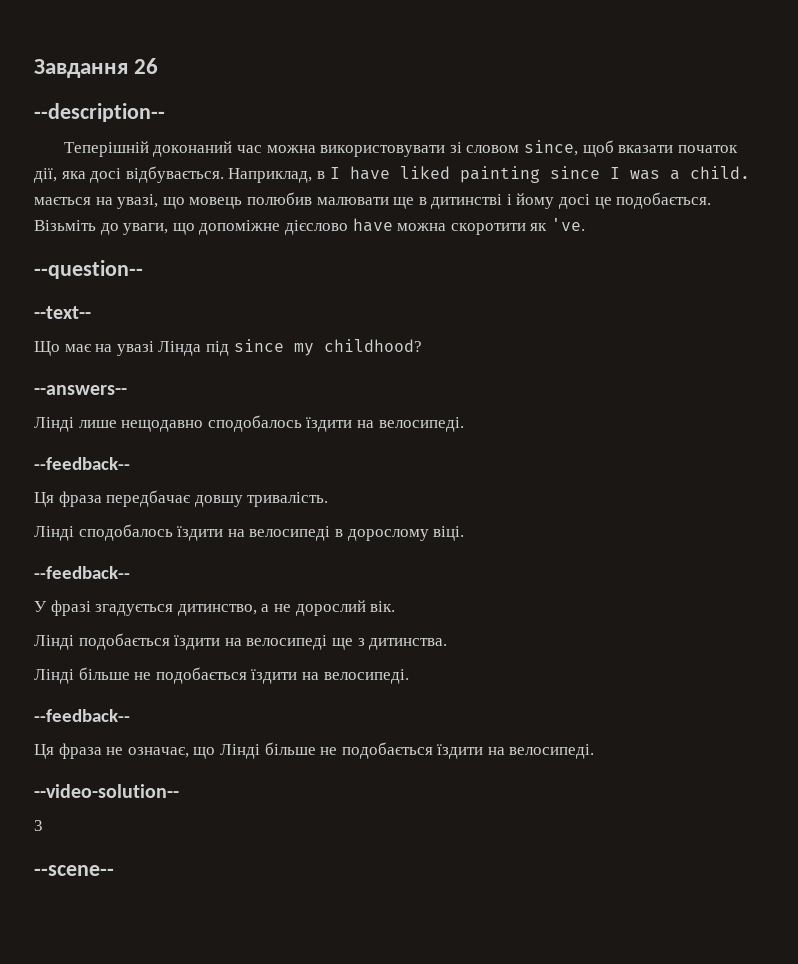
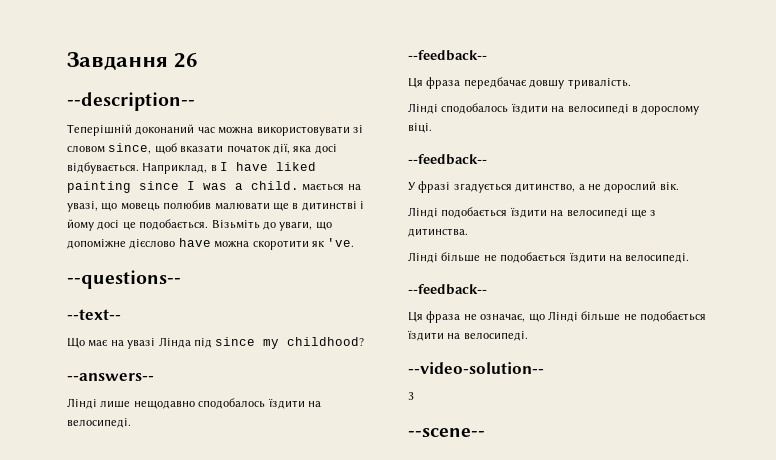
[34,260,143,279] --question-- -> [67,270,181,289] --questions--

